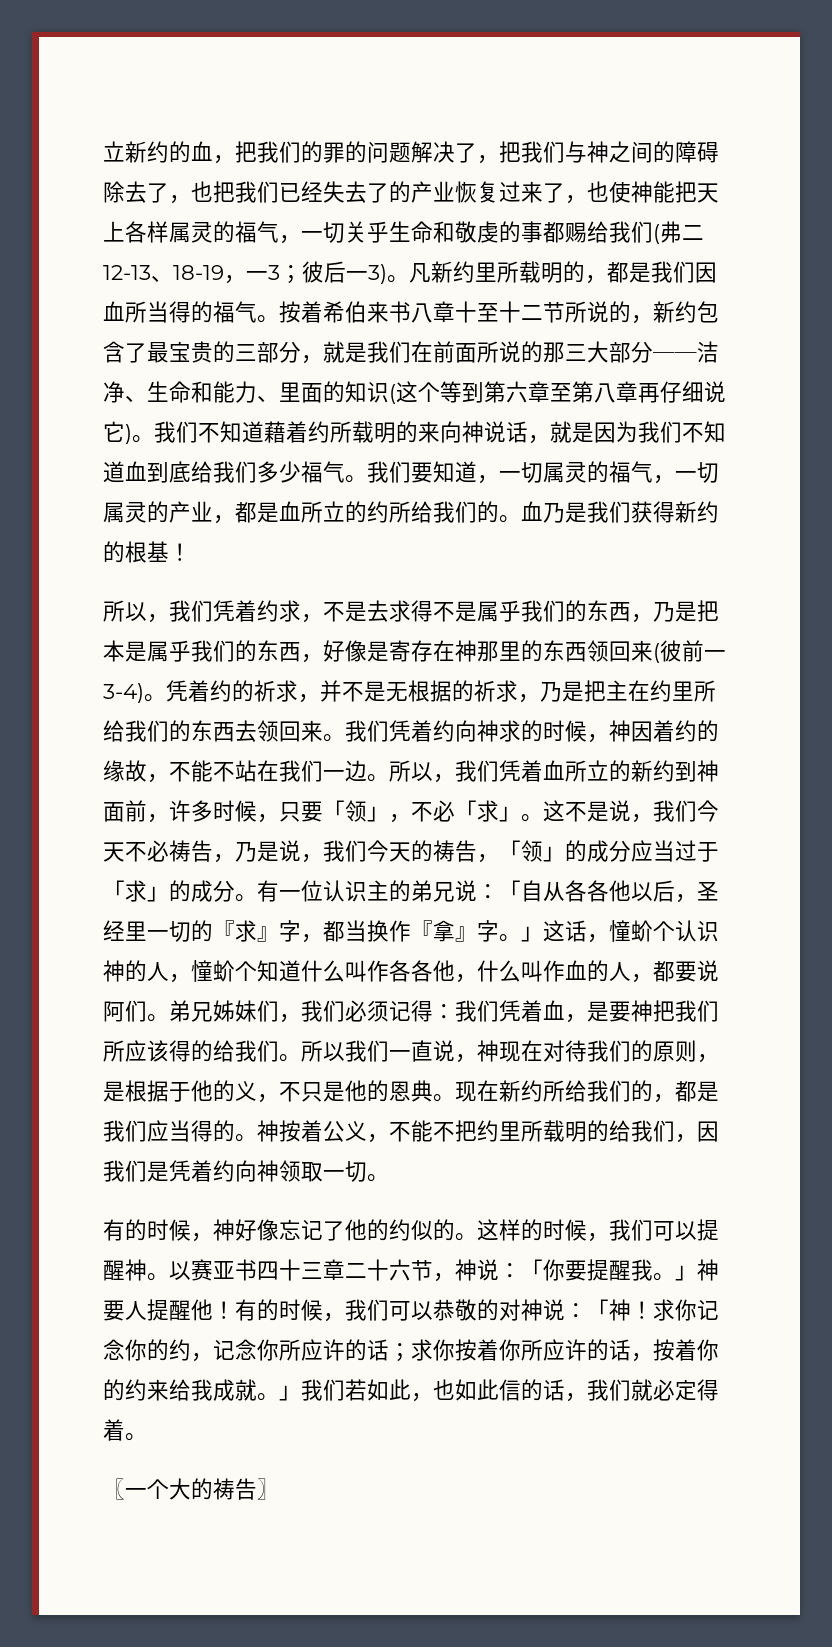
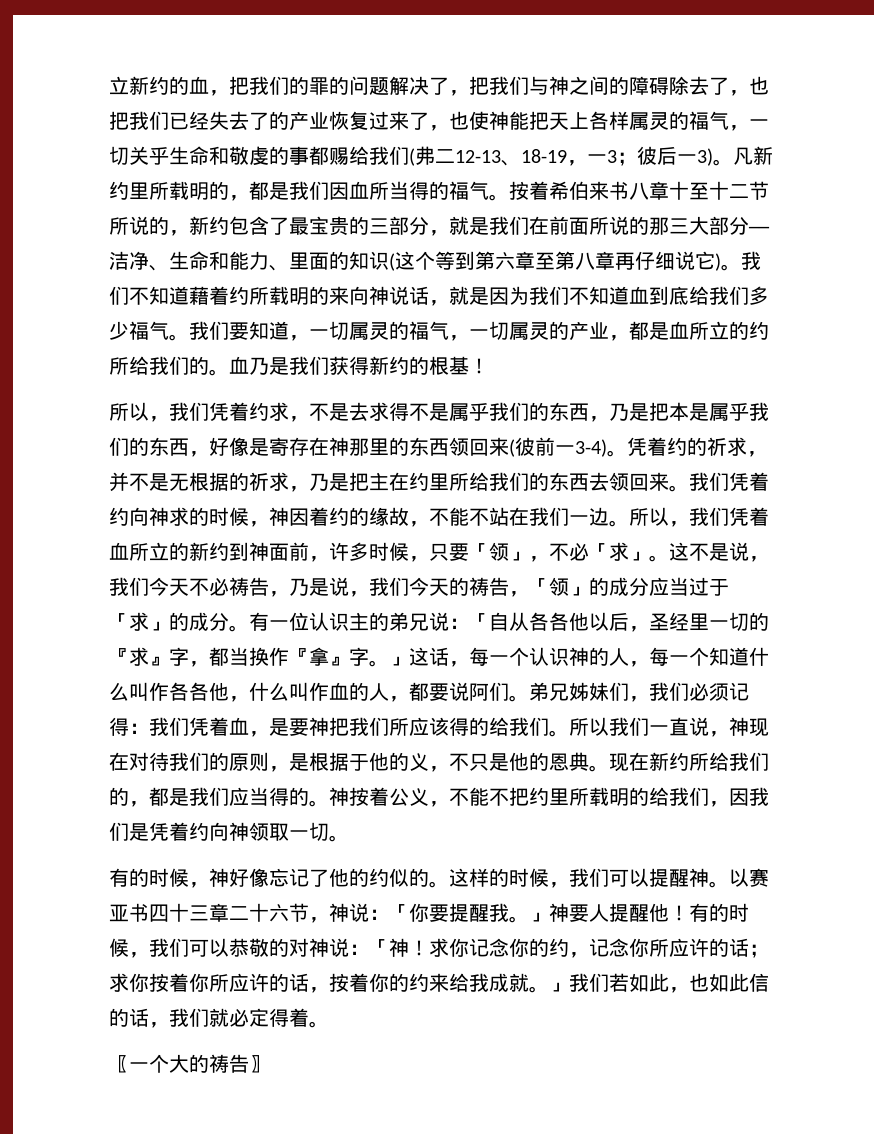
[609,920,653,942] 憧蚧 -> [469,647,509,666] 每一
[191,960,235,982] 憧蚧 -> [649,647,689,666] 每一

